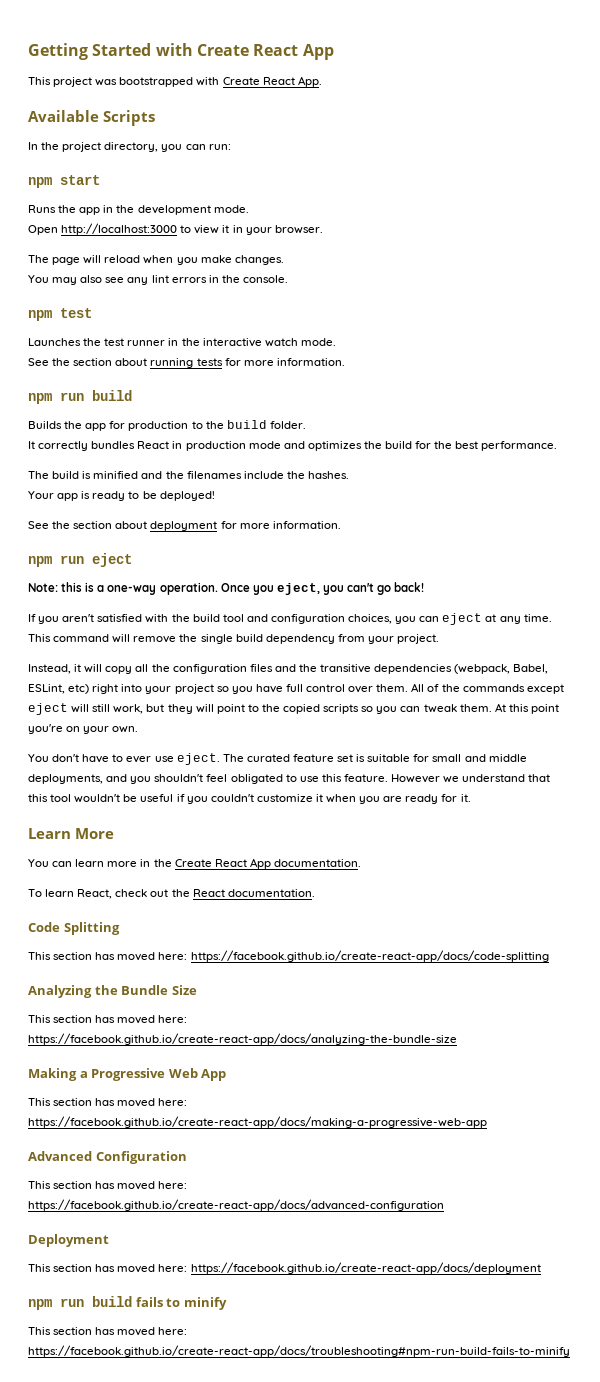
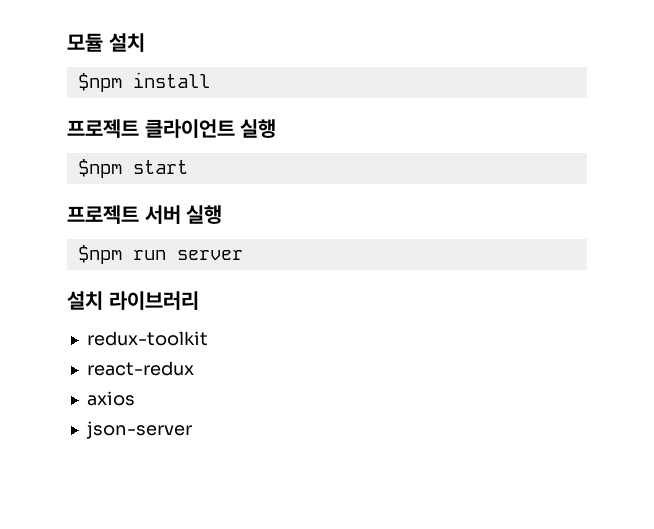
[28,43,334,60] [28,76,322,87] [28,110,155,126] [28,142,231,152] [28,175,100,188] [28,205,249,215] [28,223,323,235] [28,255,284,265] [28,275,288,285] [28,308,92,321] [28,338,336,347] [28,358,345,368] [28,390,132,404] [28,420,306,431] [28,441,558,451] [28,471,349,479] [28,491,215,501] [28,521,341,531] [28,553,132,567] [28,582,425,595] [28,613,552,625] [28,634,440,644] [28,664,549,674] [28,683,564,694] [28,703,559,715] [28,724,139,734] [28,753,527,765] [28,774,551,784] [28,794,471,804] [28,828,114,839] [28,858,361,869] [28,889,315,899] [28,922,120,935] [28,950,549,962] [28,985,197,998] [28,1015,188,1024] [28,1033,457,1045] [28,1068,227,1081] [28,1098,188,1107] [28,1116,487,1128] [28,1151,187,1164] [28,1181,188,1190] [28,1199,444,1211] [28,1234,109,1247] [28,1262,541,1274] [28,1296,227,1310] [28,1327,188,1336] [28,1345,570,1357] Getting Started with Create React App // This project was bootstrapped with Create React App. // Available Scripts // In the project directory, you can run: // npm start // Runs the app in the development mode. // Open http://localhost:3000 to view it in your browser. // The page will reload when you make changes. // You may also see any lint errors in the console. // npm test // Launches the test runner in the interactive watch mode. // See the section about running tests for more information. // npm run build // Builds the app for production to the build folder. // It correctly bundles React in production mode and optimizes the build for the best performance. // The build is minified and the filenames include the hashes. // Your app is ready to be deployed! // See the section about deployment for more information. // npm run eject // Note: this is a one-way operation. Once you eject, you can't go back! // If you aren't satisfied with the build tool and configuration choices, you can eject at any time. This command will remove the single build dependency from your project. // Instead, it will copy all the configuration files and the transitive dependencies (webpack, Babel, ESLint, etc) right into your project so you have full control over them. All of the commands except eject will still work, but they will point to the copied scripts so you can tweak them. At this point you're on your own. // You don't have to ever use eject. The curated feature set is suitable for small and middle deployments, and you shouldn't feel obligated to use this feature. However we understand that this tool wouldn't be useful if you couldn't customize it when you are ready for it. // Learn More // You can learn more in the Create React App documentation. // To learn React, check out the React documentation. // Code Splitting // This section has moved here: https://facebook.github.io/create-react-app/docs/code-splitting // Analyzing the Bundle Size // This section has moved here: https://facebook.github.io/create-react-app/docs/analyzing-the-bundle-size // Making a Progressive Web App // This section has moved here: https://facebook.github.io/create-react-app/docs/making-a-progressive-web-app // Advanced Configuration // This section has moved here: https://facebook.github.io/create-react-app/docs/advanced-configuration // Deployment // This section has moved here: https://facebook.github.io/create-react-app/docs/deployment // npm run build fails to minify // This section has moved here: https://facebook.github.io/create-react-app/docs/troubleshooting#npm-run-build-fails-to-minify -> [67,33,145,52] [77,72,210,92] [67,119,277,138] [77,159,188,178] [67,205,223,224] [77,245,243,264] [67,291,199,310] [86,331,208,346] [86,361,194,376] [86,391,135,406] [85,421,192,439] 모듈 설치 // $npm install // 프로젝트 클라이언트 실행 // $npm start // 프로젝트 서버 실행 // $npm run server // 설치 라이브러리 // redux-toolkit // react-redux // axios // json-server

